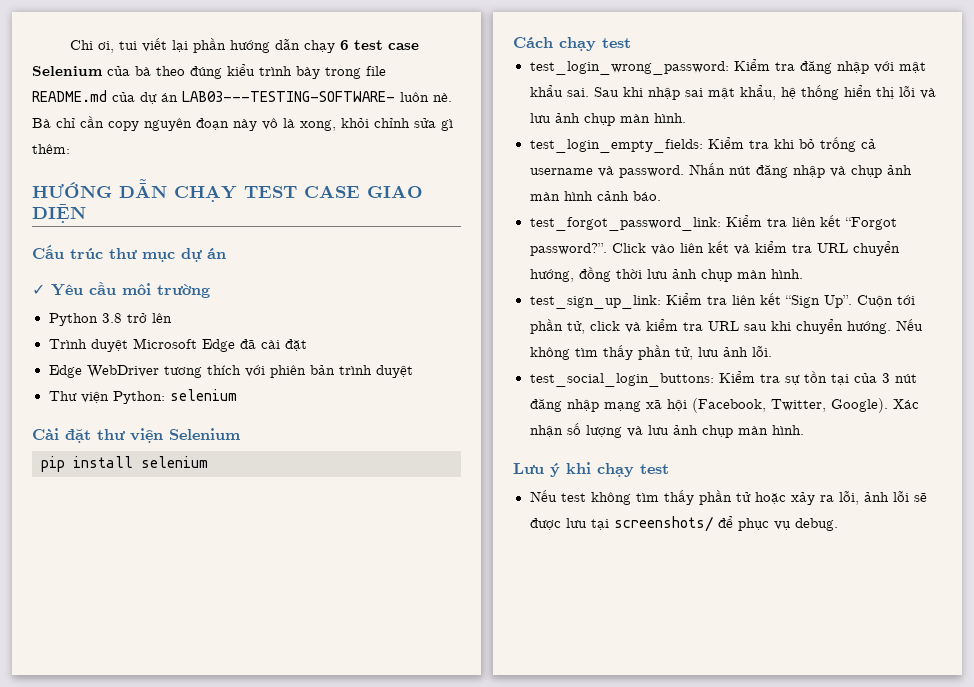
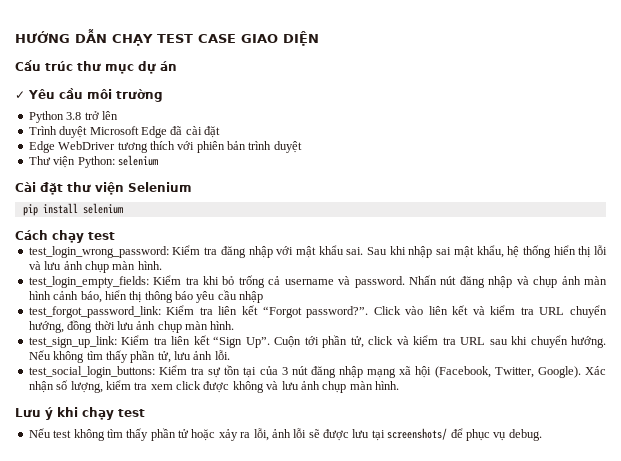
[69,38,419,53] [32,64,386,79] [32,90,452,104] [32,116,453,131] [32,144,70,154] Chi ơi, tui viết lại phần hướng dẫn chạy 6 test case Selenium của bà theo đúng kiểu trình bày trong file README.md của dự án LAB03---TESTING-SOFTWARE- luôn nè. Bà chỉ cần copy nguyên đoạn này vô là xong, khỏi chỉnh sửa gì thêm: // -> (15, 37) none
[632,191,661,201] báo. -> [80,290,264,303] báo, hiển thị thông báo yêu cầu nhập
[585,425,622,438] lượng -> [70,380,264,393] lượng, kiểm tra xem click được không

